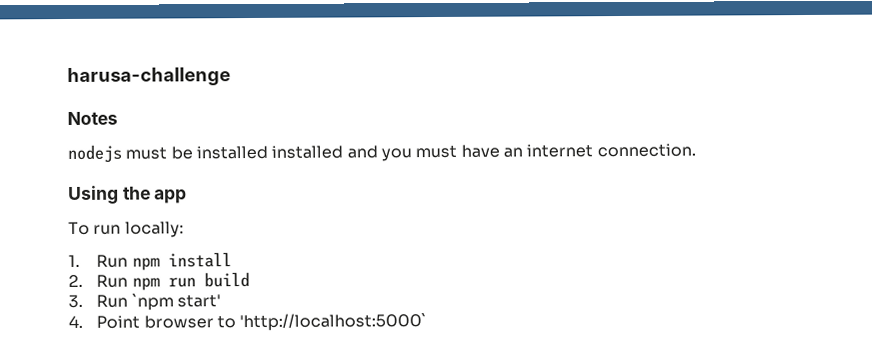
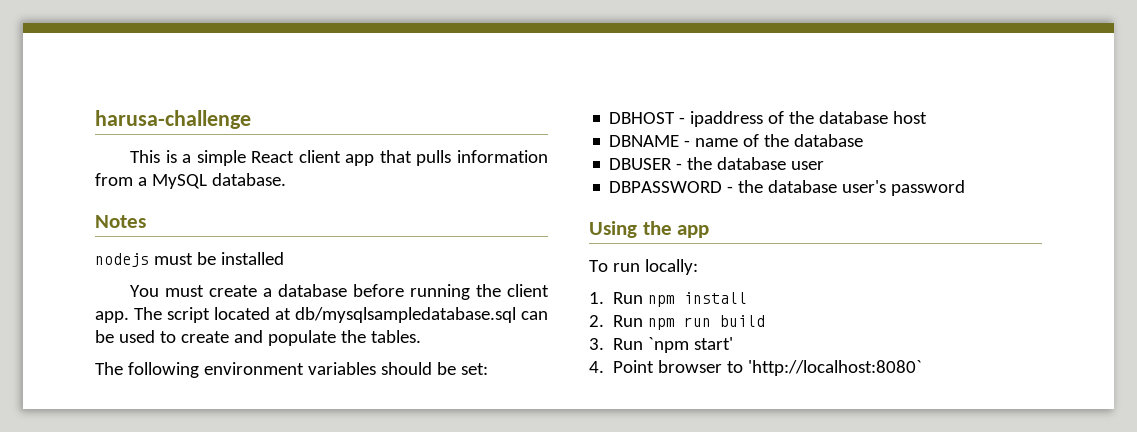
(231, 76) none -> [130,150,548,166] [95,173,286,189] // This is a simple React client app that pulls information from a MySQL database.
[271,143,696,162] installed and you must have an internet connection. -> [130,284,549,300] [95,307,548,323] [95,330,421,346] [95,362,488,378] [609,111,928,127] [609,134,864,147] [609,157,825,170] [609,180,966,196] // You must create a database before running the client app. The script located at db/mysqlsampledatabase.sql can be used to create and populate the tables. // The following environment variables should be set: // DBHOST - ipaddress of the database host // DBNAME - name of the database // DBUSER - the database user // DBPASSWORD - the database user's password
[239,313,428,332] 'http://localhost:5000` -> [748,360,923,376] 'http://localhost:8080`

